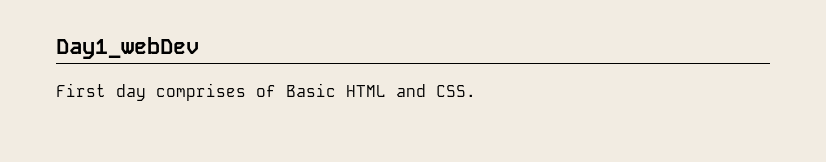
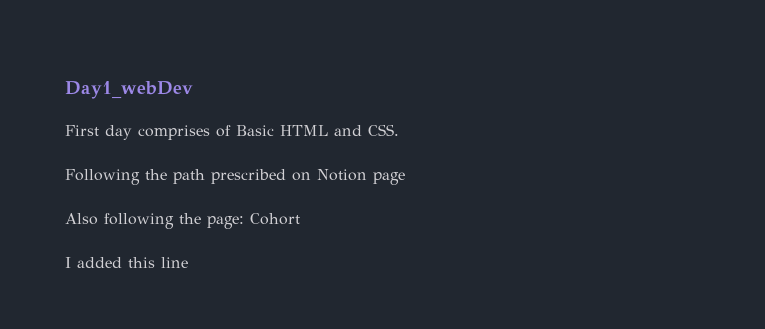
(476, 91) none -> [65,169,405,185] [65,213,300,229] [65,257,188,268] // Following the path prescribed on Notion page // Also following the page: Cohort // I added this line

